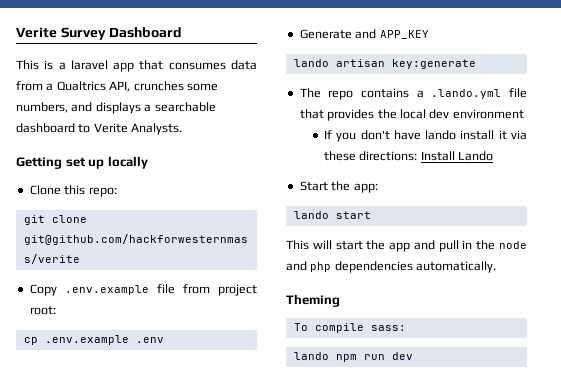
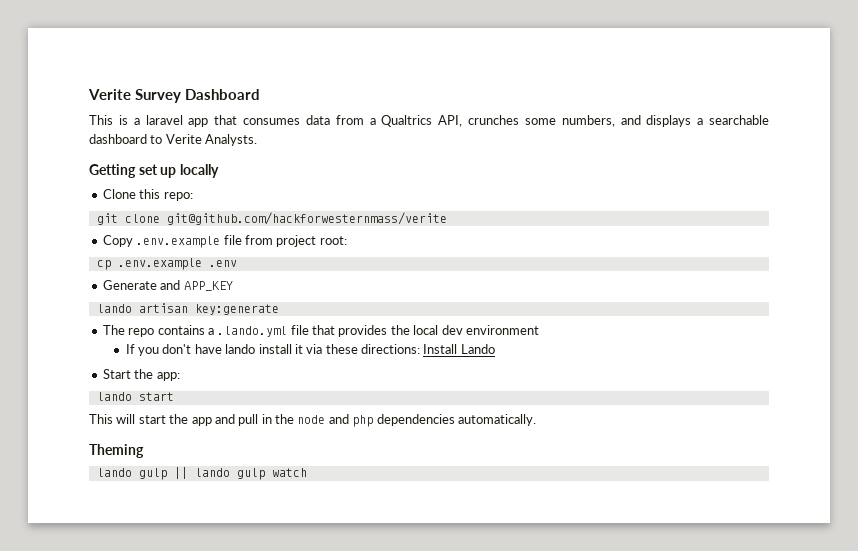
[293,323,406,333] [293,352,413,362] To compile sass: // lando npm run dev -> [96,467,307,480] lando gulp || lando gulp watch

